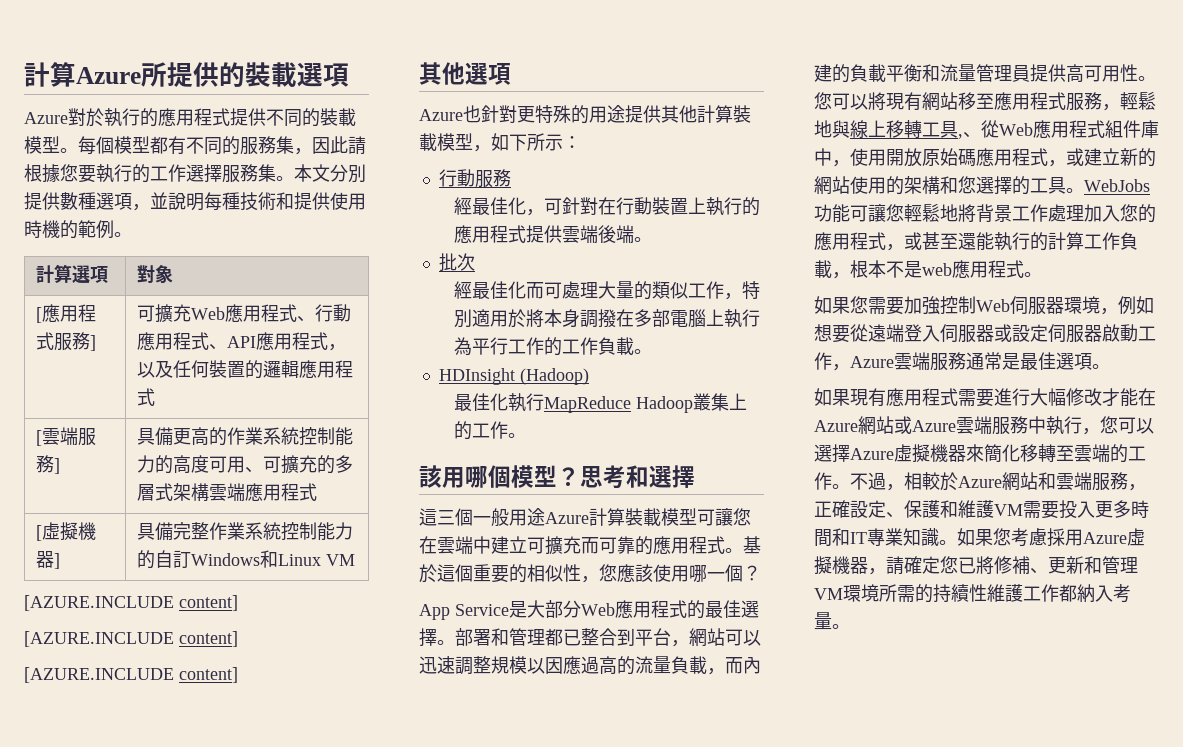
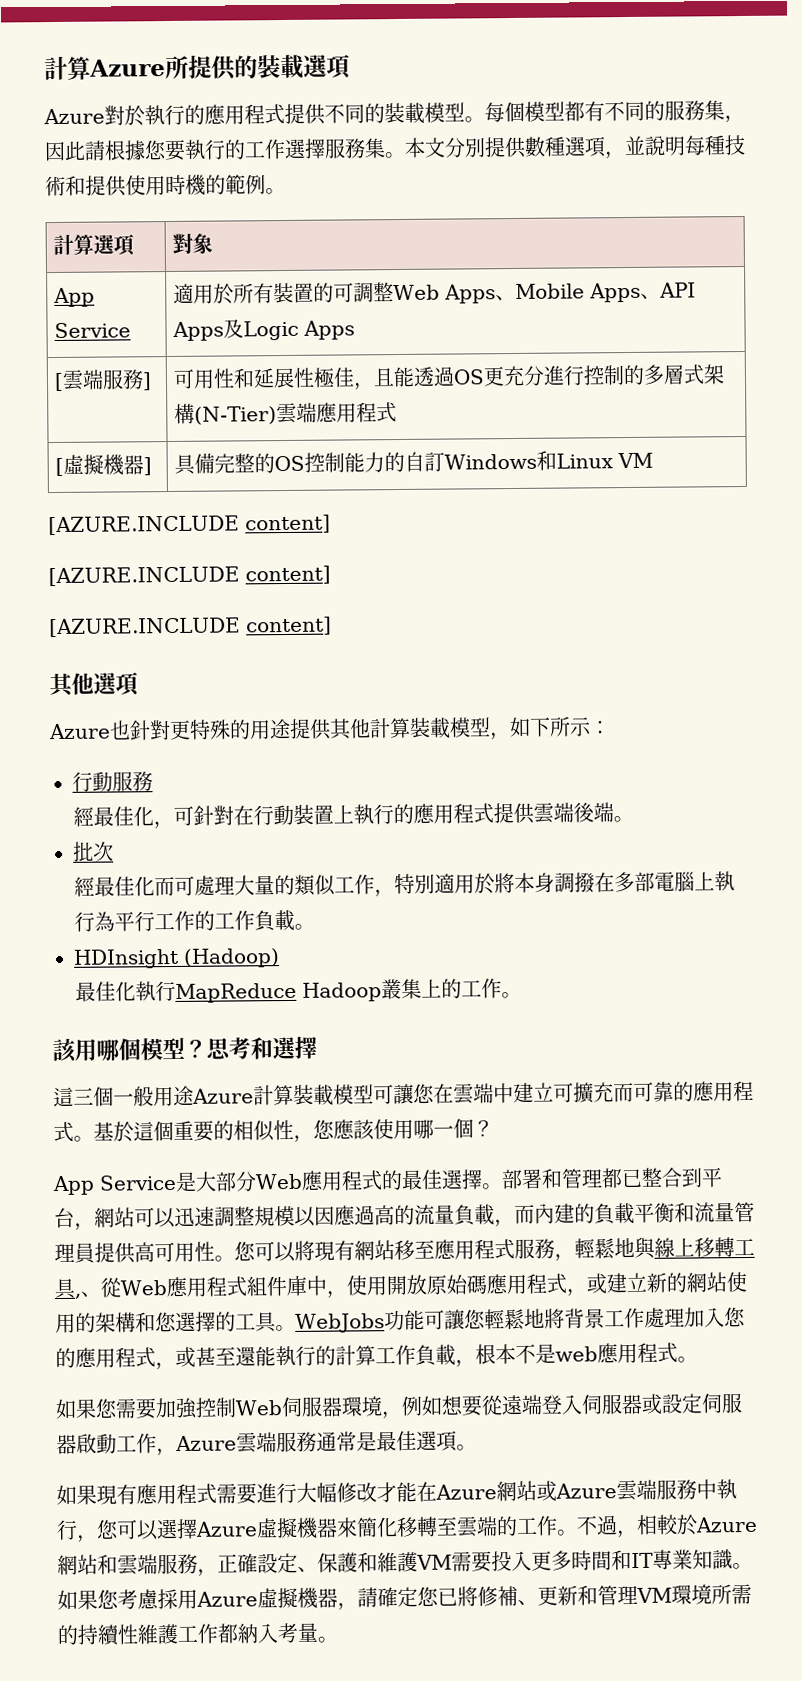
[36,304,97,323] [36,332,97,351] [137,304,352,323] [137,332,347,351] [137,360,354,379] [137,388,156,406] [36,427,97,446] [36,455,61,474] [137,427,354,446] [137,455,318,474] [應用程式服務] | 可擴充Web應用程式、行動應用程式、API應用程式，以及任何裝置的邏輯應用程式 // [雲端服務] | 具備更高的作業系統控制能力的高度可用、可擴充 -> [53,287,96,308] [54,322,132,339] [173,282,697,305] [172,319,356,341] [54,369,153,392] [173,365,626,391] App Service | 適用於所有裝置的可調整Web Apps、Mobile Apps、API Apps及Logic Apps // [雲端服務] | 可用性和延展性極佳，且能透過OS更充分進行控制
(210, 492) none -> [194,406,278,425] (N-Tier)
[209,522,282,540] 作業系統 -> [254,453,306,474] 的OS

